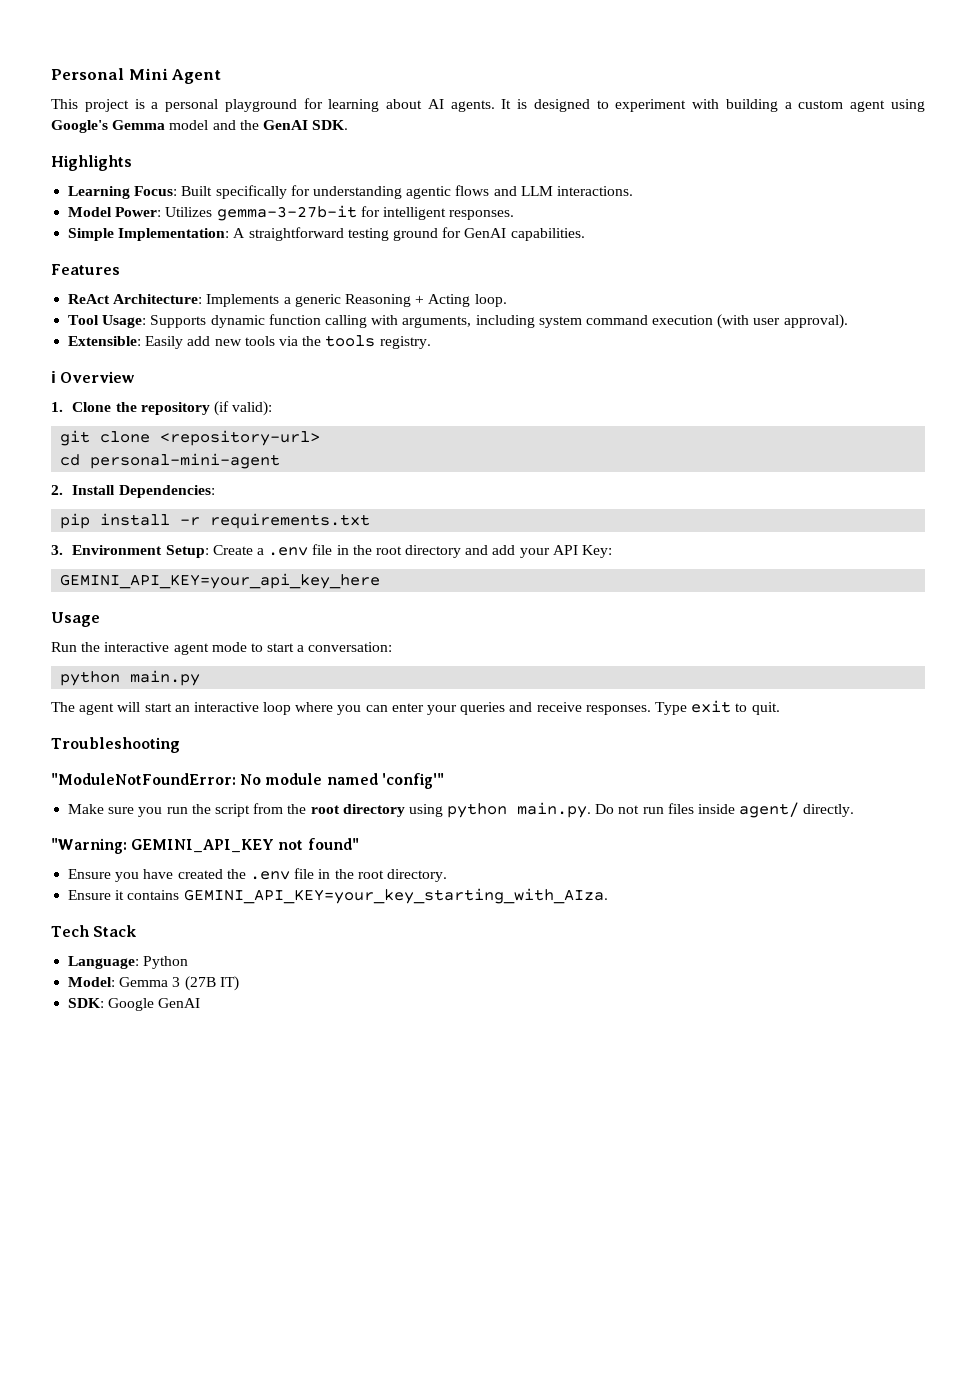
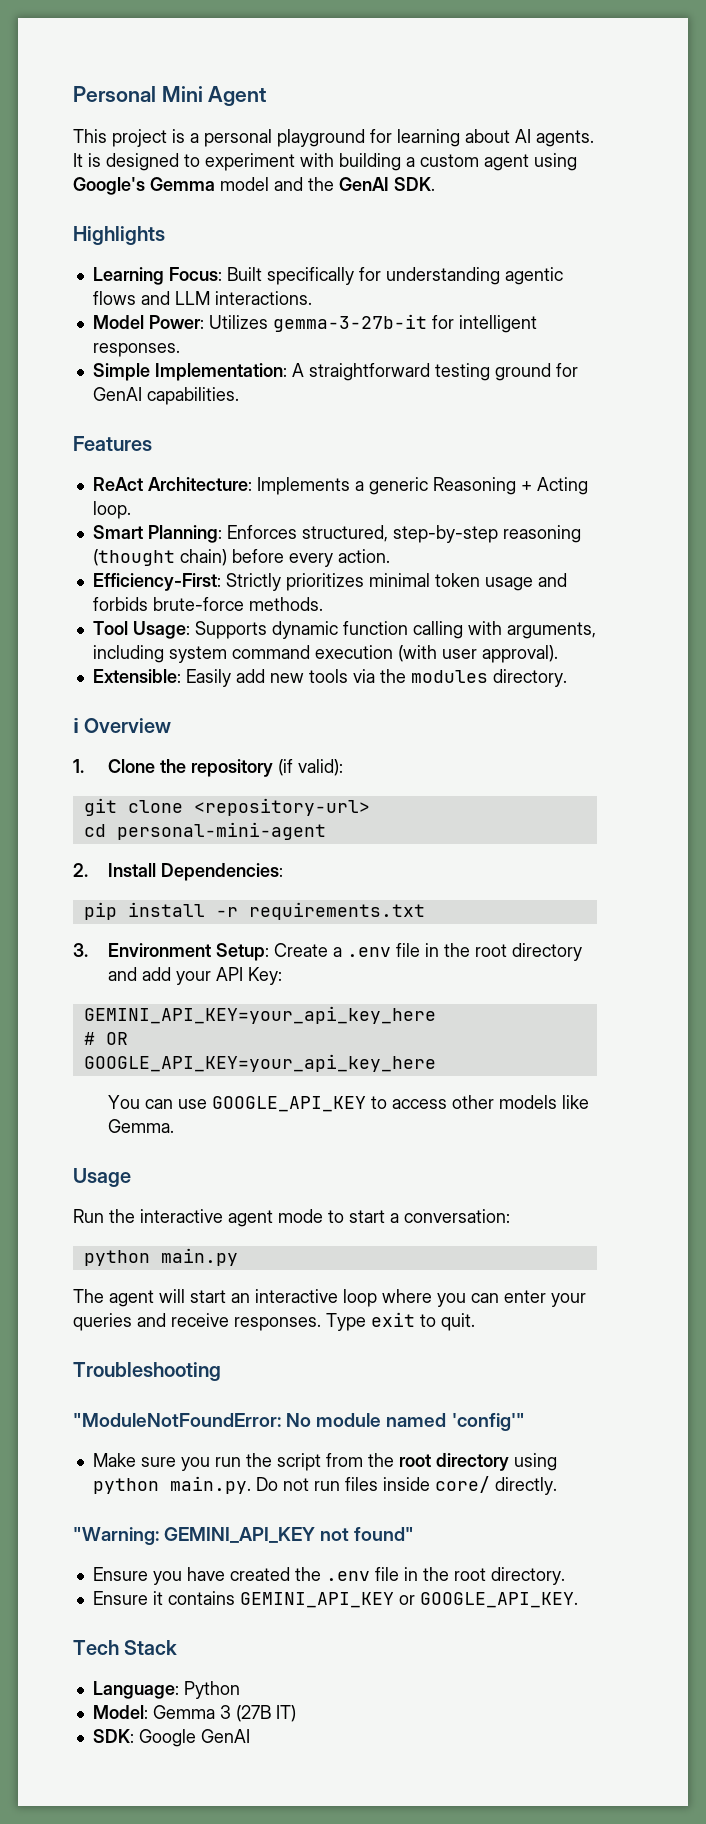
(507, 300) none -> [92,525,581,543] [92,549,390,567] [92,573,567,591] [92,597,323,611] // Smart Planning: Enforces structured, step-by-step reasoning (thought chain) before every action. // Efficiency-First: Strictly prioritizes minimal token usage and forbids brute-force methods.
[325,335,431,349] tools registry. -> [410,669,567,687] modules directory.
(381, 581) none -> [83,1032,128,1045] [83,1054,436,1072] [107,1095,589,1112] [107,1119,174,1133] // # OR // GOOGLE_API_KEY=your_api_key_here // You can use GOOGLE_API_KEY to access other models like Gemma.
[739,802,800,818] agent/ -> [434,1476,490,1493] core/
[183,888,608,904] GEMINI_API_KEY=your_key_starting_with_AIza. -> [239,1592,578,1608] GEMINI_API_KEY or GOOGLE_API_KEY.

